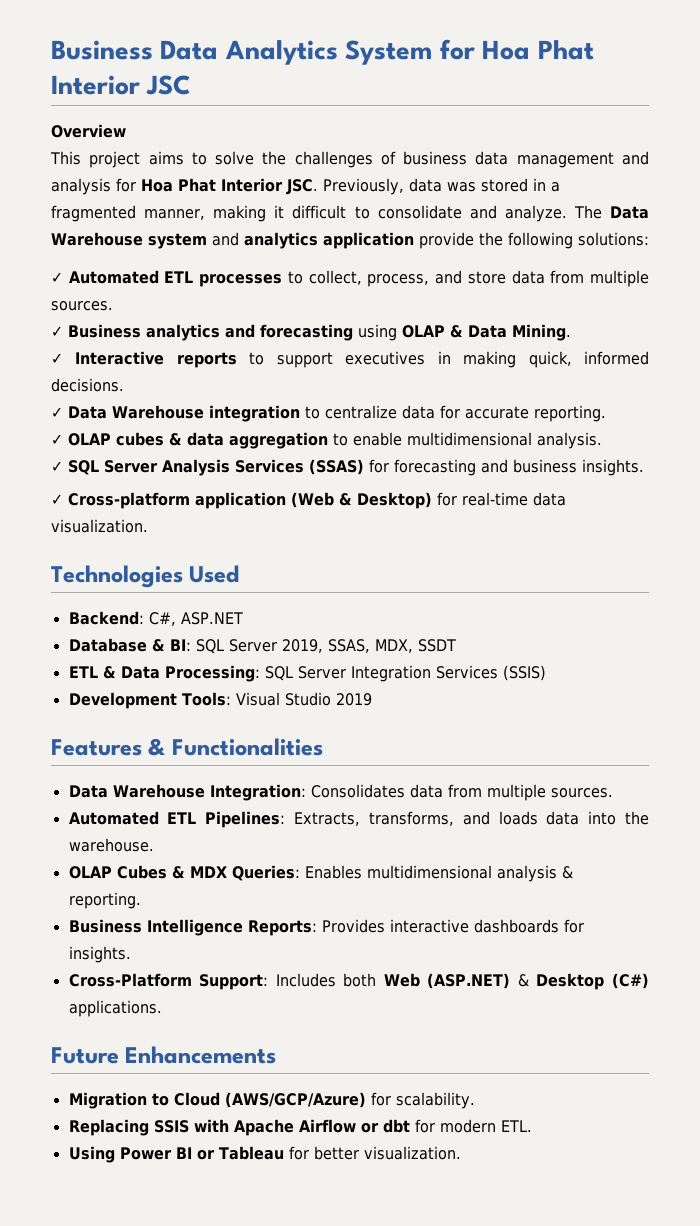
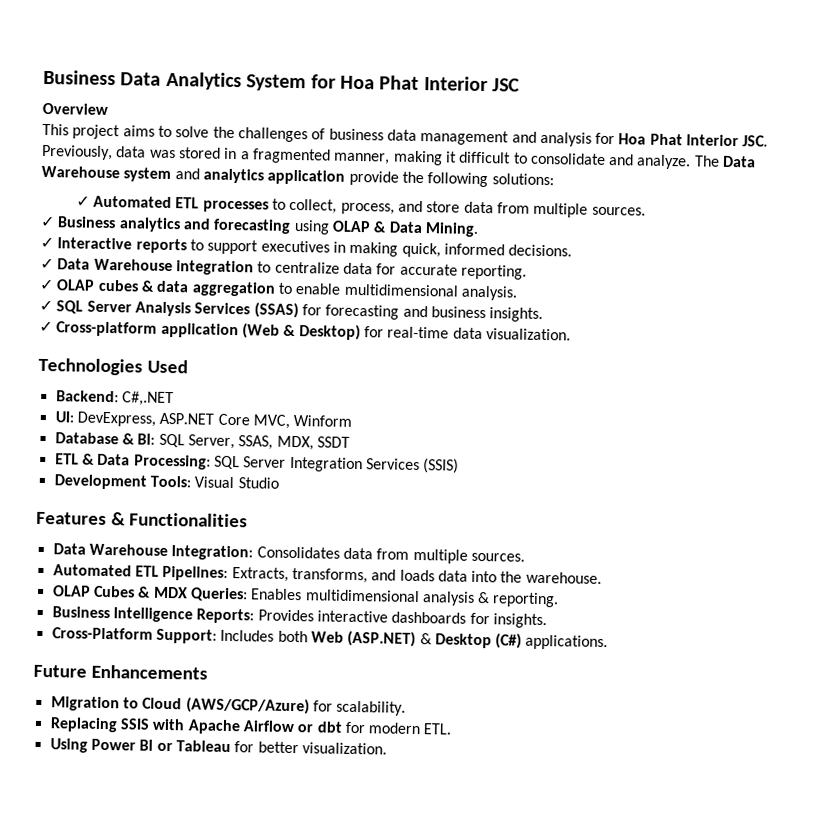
[148,612,243,626] C#, ASP.NET -> [121,391,174,407] [54,411,353,429] C#,.NET // UI: DevExpress, ASP.NET Core MVC, Winform
[228,639,323,653] Server 2019, -> [187,434,235,450] Server,
[335,693,372,706] 2019 -> (279, 483) none

